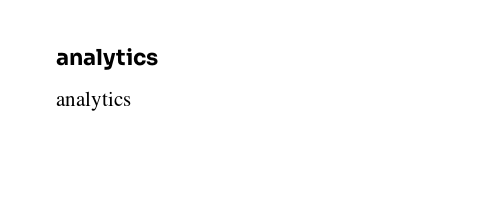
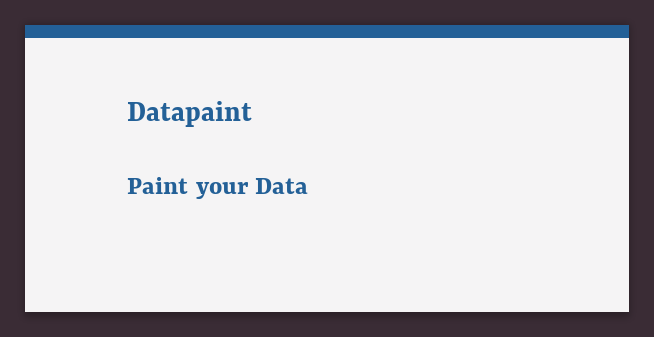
[56,48,158,70] [56,91,131,111] analytics // analytics -> [127,101,252,127] [127,177,309,199] Datapaint // Paint your Data

